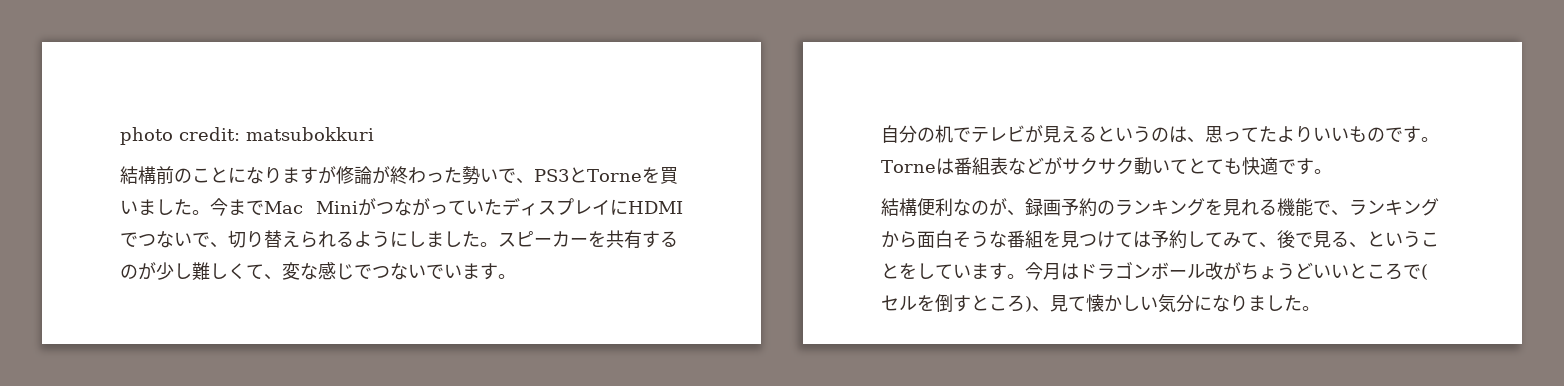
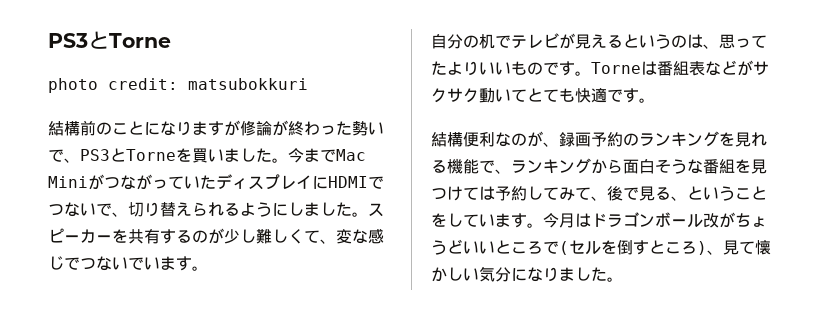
(120, 136) none -> [48,31,171,49] PS3とTorne //

